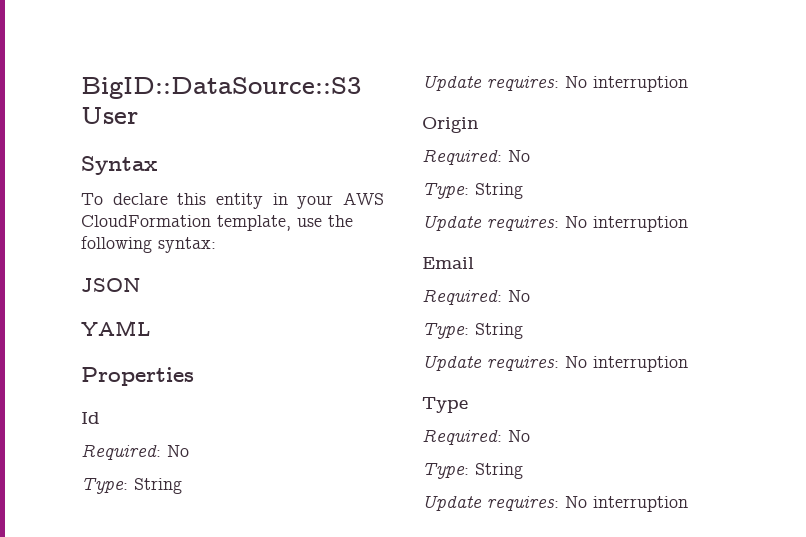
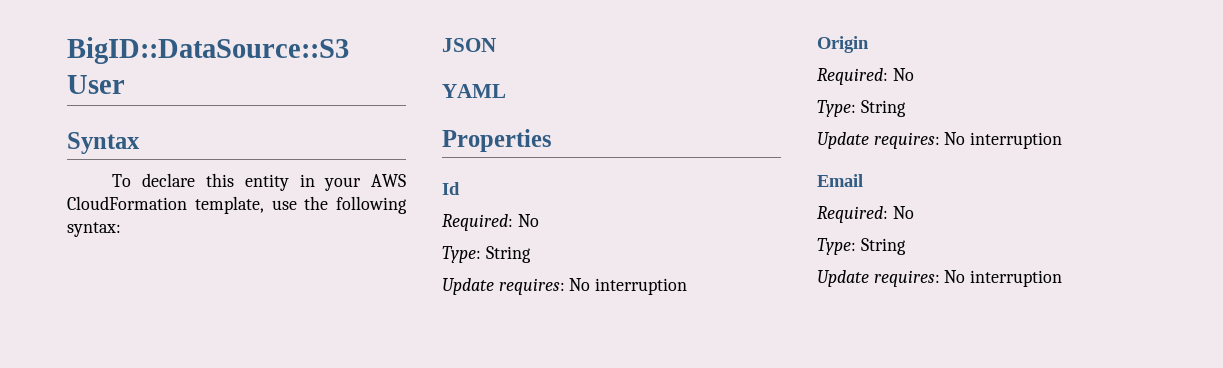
[422,397,468,413] [422,429,530,445] [422,463,523,479] [422,495,688,512] // Type // Required: No // Type: String // Update requires: No interruption -> (1063, 278) none

